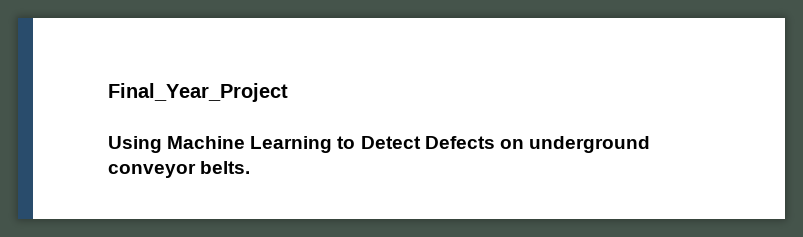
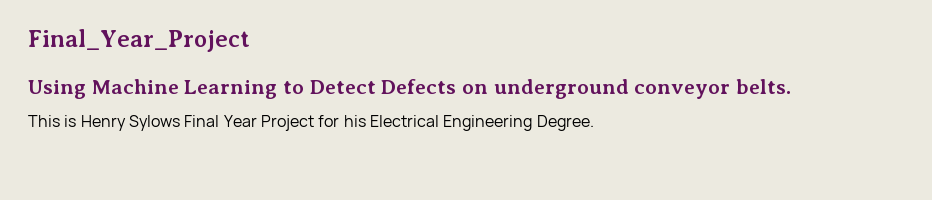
(251, 167) none -> [28,115,594,131] // This is Henry Sylows Final Year Project for his Electrical Engineering Degree.

